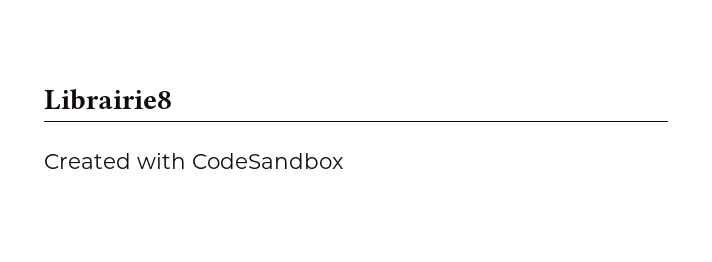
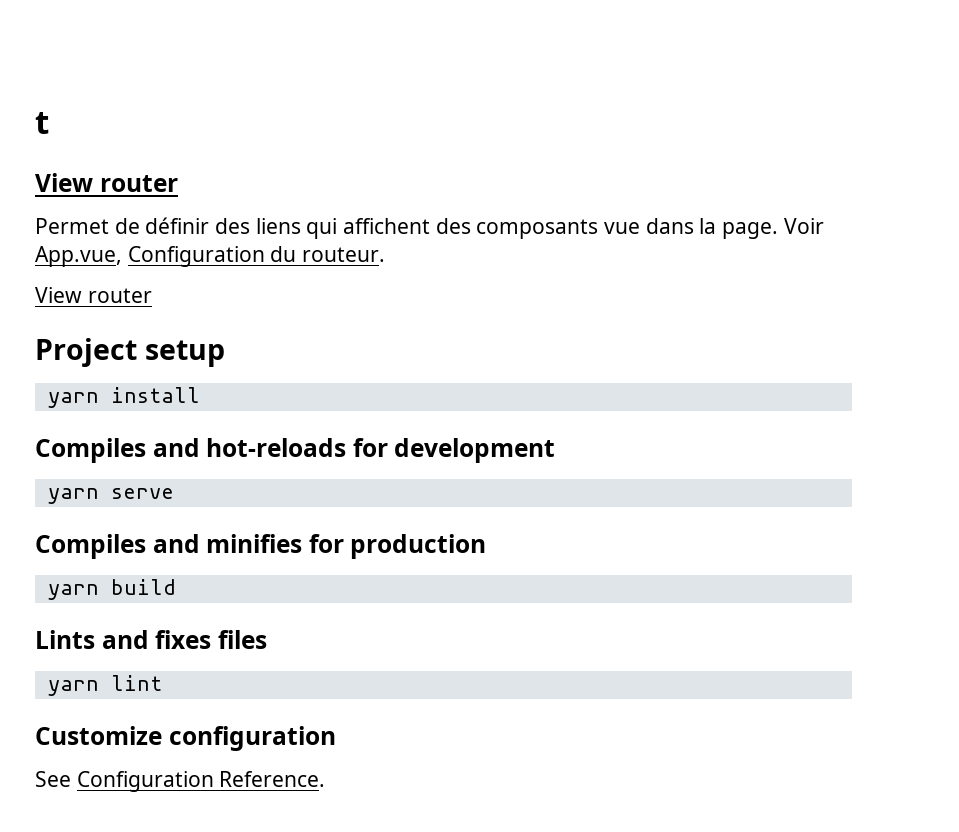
[44,89,172,110] [44,153,344,169] Librairie8 // Created with CodeSandbox -> [35,112,49,134] [35,173,178,192] [35,217,824,239] [35,246,386,267] [35,287,152,303] [35,338,225,367] [47,387,200,408] [35,438,556,463] [47,488,174,504] [35,534,487,559] [47,579,176,600] [35,630,267,649] [47,675,162,696] [35,726,336,751] [35,771,326,792] t // View router // Permet de définir des liens qui affichent des composants vue dans la page. Voir App.vue, Configuration du routeur. // View router // Project setup // yarn install // Compiles and hot-reloads for development // yarn serve // Compiles and minifies for production // yarn build // Lints and fixes files // yarn lint // Customize configuration // See Configuration Reference.

